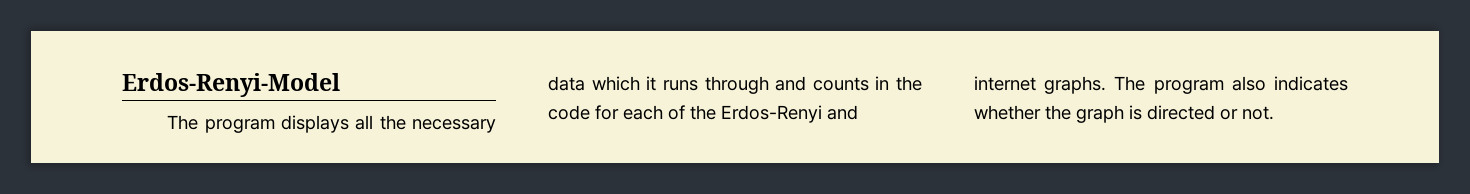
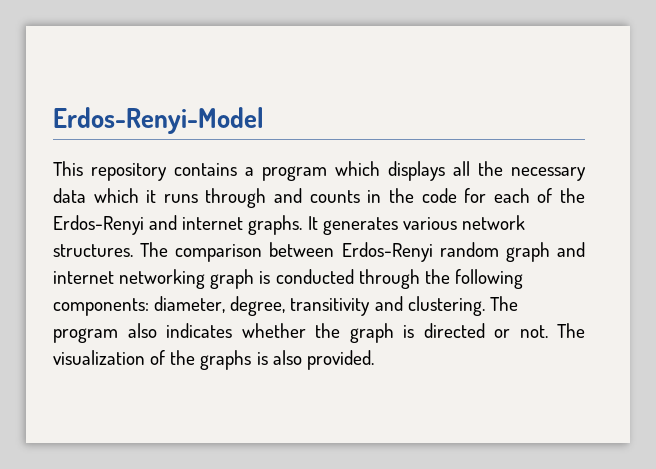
[167,115,275,133] The program -> [53,161,380,181] This repository contains a program which
(1107, 85) none -> [307,215,525,235] [53,242,586,262] [53,269,523,289] [53,296,485,316] It generates various network structures. The comparison between Erdos-Renyi random graph and internet networking graph is conducted through the following components: diameter, degree, transitivity and clustering.
(1274, 113) none -> [557,323,585,338] [53,350,374,370] The visualization of the graphs is also provided.

